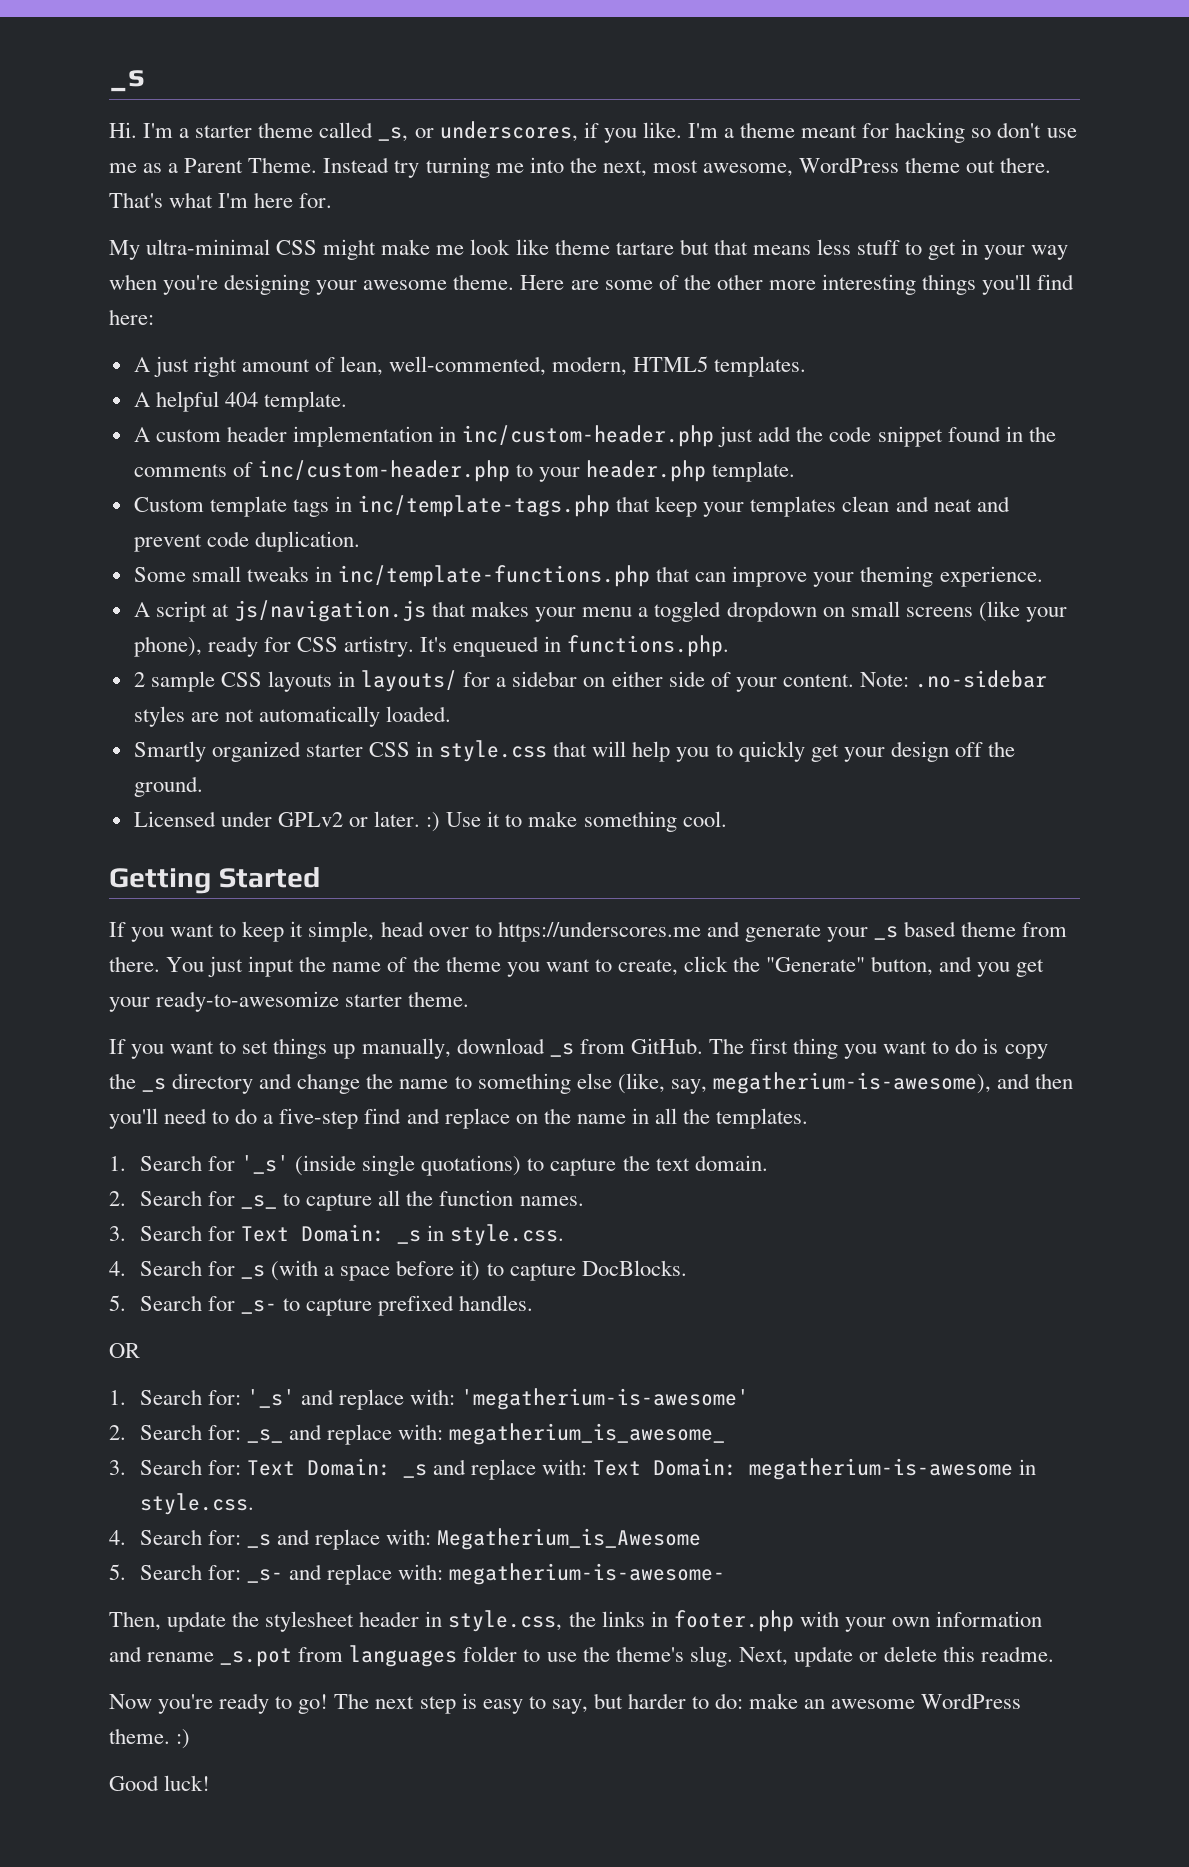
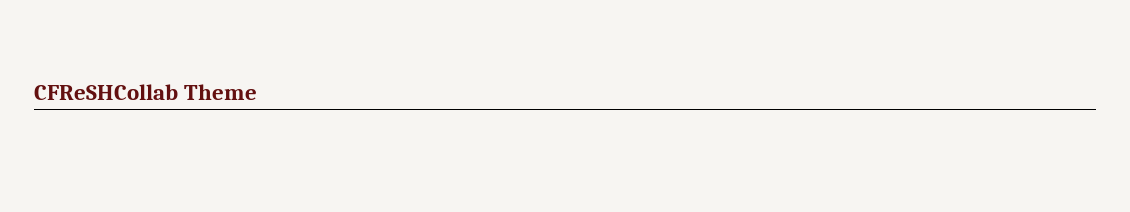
[109,70,145,92] [109,121,1077,143] [109,157,1052,178] [109,192,333,208] [109,239,1069,260] [109,274,1075,295] [109,309,154,325] [133,356,807,377] [133,391,347,412] [133,425,1056,447] [133,460,796,482] [133,495,1010,517] [133,531,360,552] [133,565,1043,587] [133,600,1067,622] [133,635,730,657] [133,670,1047,692] [133,706,452,727] [133,740,1015,762] [133,776,203,797] [133,811,727,832] [109,867,320,894] [109,921,1068,942] [109,956,1045,977] [109,991,470,1012] [109,1038,1048,1059] [109,1072,1074,1094] [109,1108,809,1129] [109,1155,768,1176] [109,1190,584,1211] [109,1224,565,1246] [109,1260,687,1281] [109,1295,534,1316] [109,1343,140,1358] [109,1388,750,1410] [109,1423,726,1445] [109,1458,1037,1480] [139,1493,254,1515] [109,1528,702,1550] [109,1563,726,1585] [109,1610,1043,1632] [109,1645,1055,1667] [109,1693,1022,1714] [109,1728,191,1749] [109,1775,211,1791] _s // Hi. I'm a starter theme called _s, or underscores, if you like. I'm a theme meant for hacking so don't use me as a Parent Theme. Instead try turning me into the next, most awesome, WordPress theme out there. That's what I'm here for. // My ultra-minimal CSS might make me look like theme tartare but that means less stuff to get in your way when you're designing your awesome theme. Here are some of the other more interesting things you'll find here: // A just right amount of lean, well-commented, modern, HTML5 templates. // A helpful 404 template. // A custom header implementation in inc/custom-header.php just add the code snippet found in the comments of inc/custom-header.php to your header.php template. // Custom template tags in inc/template-tags.php that keep your templates clean and neat and prevent code duplication. // Some small tweaks in inc/template-functions.php that can improve your theming experience. // A script at js/navigation.js that makes your menu a toggled dropdown on small screens (like your phone), ready for CSS artistry. It's enqueued in functions.php. // 2 sample CSS layouts in layouts/ for a sidebar on either side of your content. Note: .no-sidebar styles are not automatically loaded. // Smartly organized starter CSS in style.css that will help you to quickly get your design off the ground. // Licensed under GPLv2 or later. :) Use it to make something cool. // Getting Started // If you want to keep it simple, head over to https://underscores.me and generate your _s based theme from there. You just input the name of the theme you want to create, click the "Generate" button, and you get your ready-to-awesomize starter theme. // If you want to set things up manually, download _s from GitHub. The first thing you want to do is copy the _s directory and change the name to something else (like, say, megatherium-is-awesome), and then you'll need to do a five-step find and replace on the name in all the templates. // 1. Search for '_s' (inside single quotations) to capture the text domain. // 2. Search for _s_ to capture all the function names. // 3. Search for Text Domain: _s in style.css. // 4. Search for _s (with a space before it) to capture DocBlocks. // 5. Search for _s- to capture prefixed handles. // OR // 1. Search for: '_s' and replace with: 'megatherium-is-awesome' // 2. Search for: _s_ and replace with: megatherium_is_awesome_ // 3. Search for: Text Domain: _s and replace with: Text Domain: megatherium-is-awesome in style.css. // 4. Search for: _s and replace with: Megatherium_is_Awesome // 5. Search for: _s- and replace with: megatherium-is-awesome- // Then, update the stylesheet header in style.css, the links in footer.php with your own information and rename _s.pot from languages folder to use the theme's slug. Next, update or delete this readme. // Now you're ready to go! The next step is easy to say, but harder to do: make an awesome WordPress theme. :) // Good luck! -> [34,84,258,100] CFReSHCollab Theme

